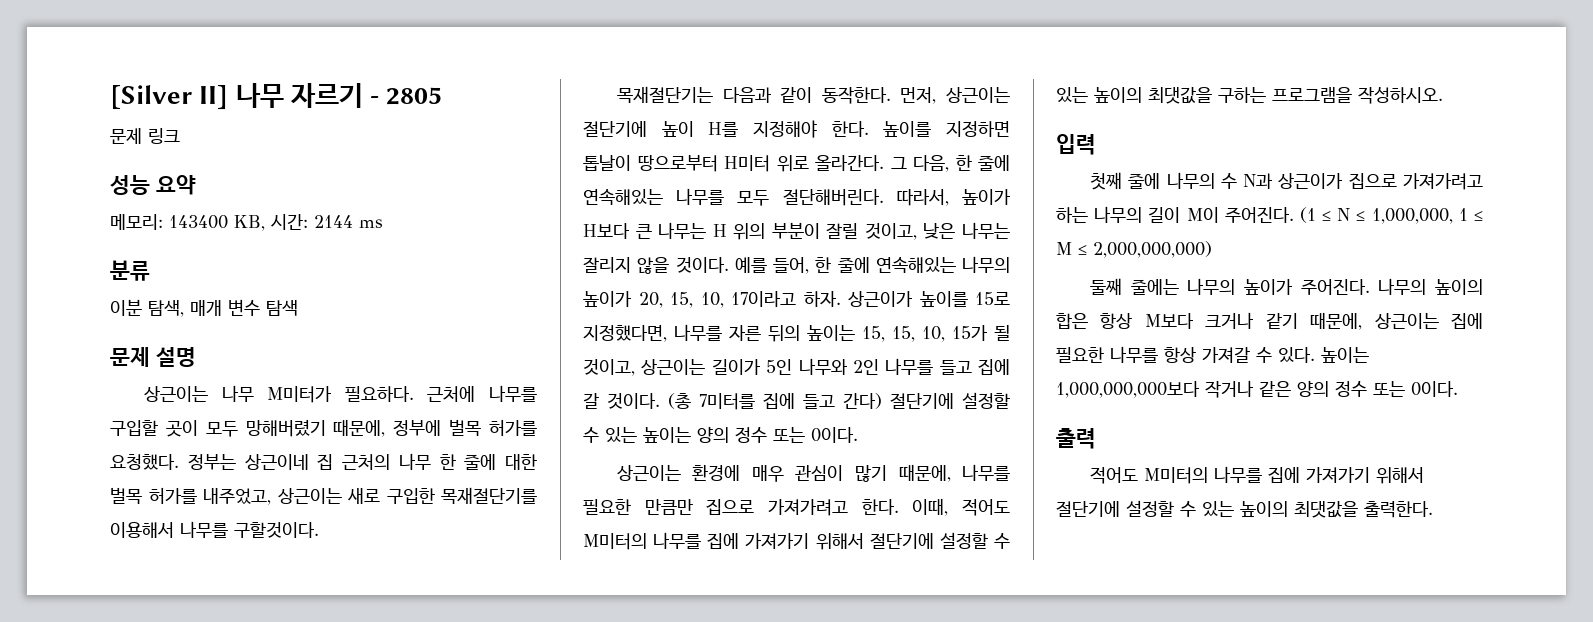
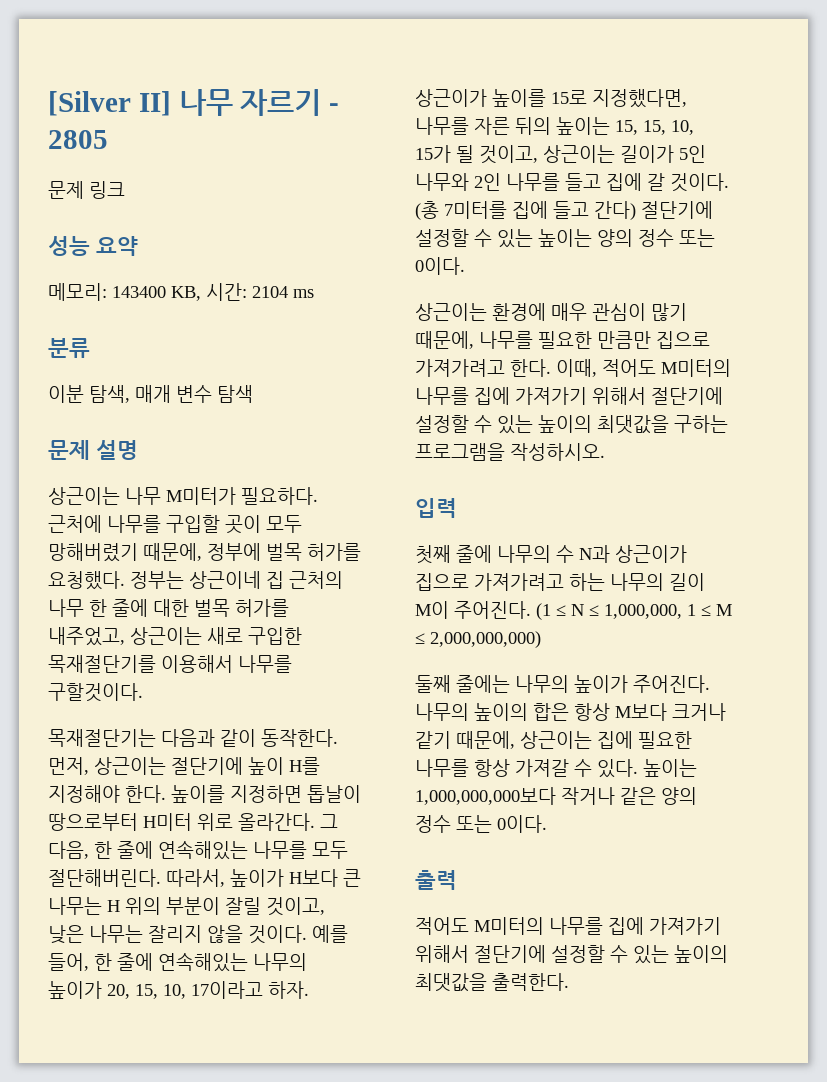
[314,215,353,228] 2144 -> [252,286,288,298] 2104

